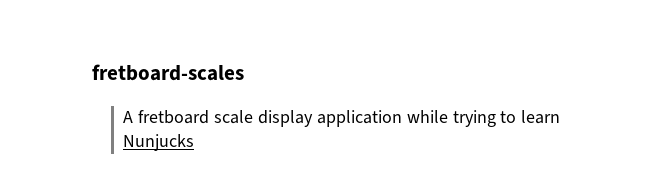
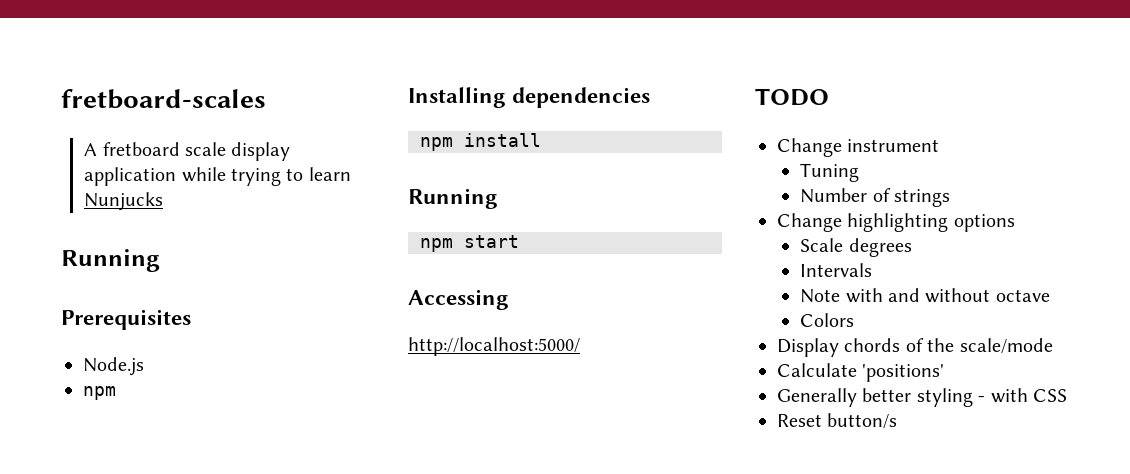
(195, 142) none -> [61,249,160,272] [61,309,191,330] [83,357,144,376] [83,386,116,400] [408,87,651,108] [420,133,541,151] [408,188,498,209] [420,235,519,252] [408,289,509,310] [408,337,580,356] [755,88,829,106] [777,138,940,157] [800,163,860,182] [800,188,950,207] [777,213,1015,232] [800,238,912,257] [800,263,873,277] [800,288,1050,303] [800,313,855,327] [777,338,1053,357] [777,363,945,382] [777,388,1067,407] [777,413,898,429] // Running // Prerequisites // Node.js // npm // Installing dependencies // npm install // Running // npm start // Accessing // http://localhost:5000/ // TODO // Change instrument // Tuning // Number of strings // Change highlighting options // Scale degrees // Intervals // Note with and without octave // Colors // Display chords of the scale/mode // Calculate 'positions' // Generally better styling - with CSS // Reset button/s

